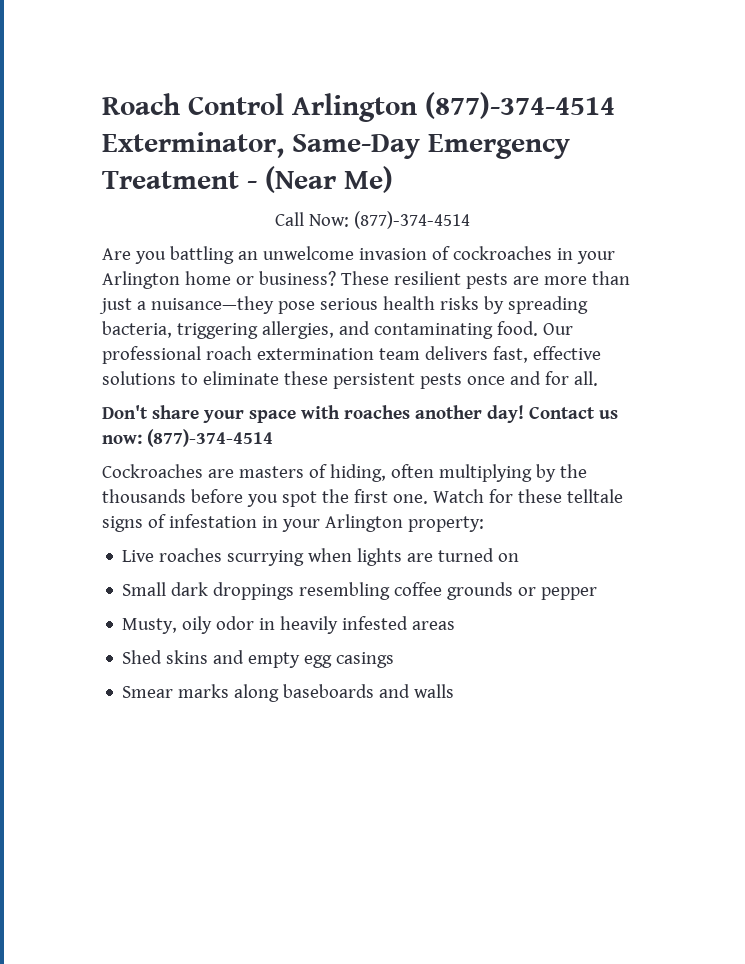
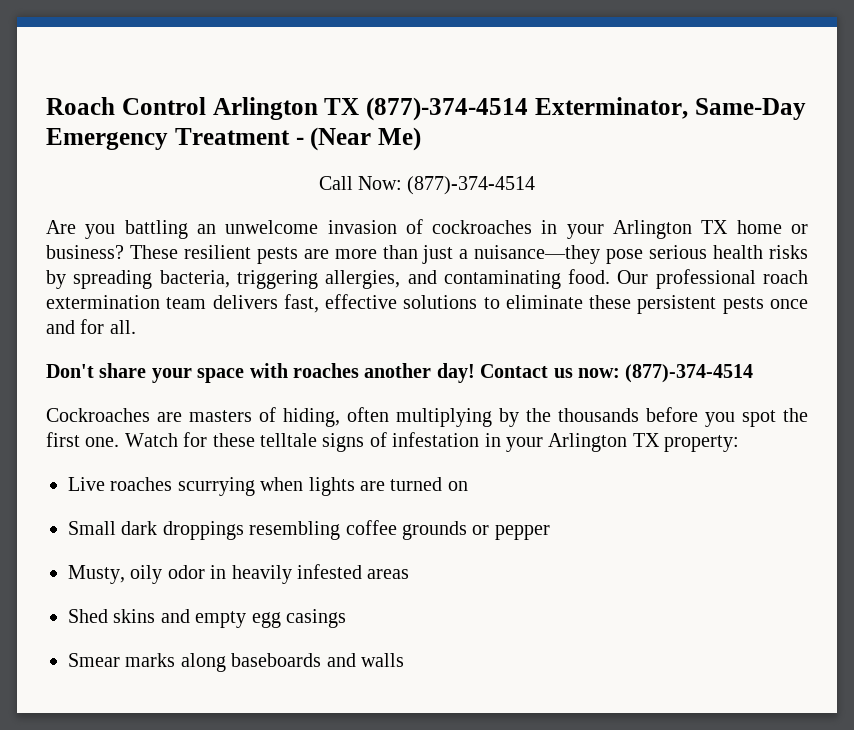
(417, 107) none -> [324,98,360,115] TX
(180, 280) none -> [701,220,729,234] TX
(403, 523) none -> [632,433,660,447] TX

